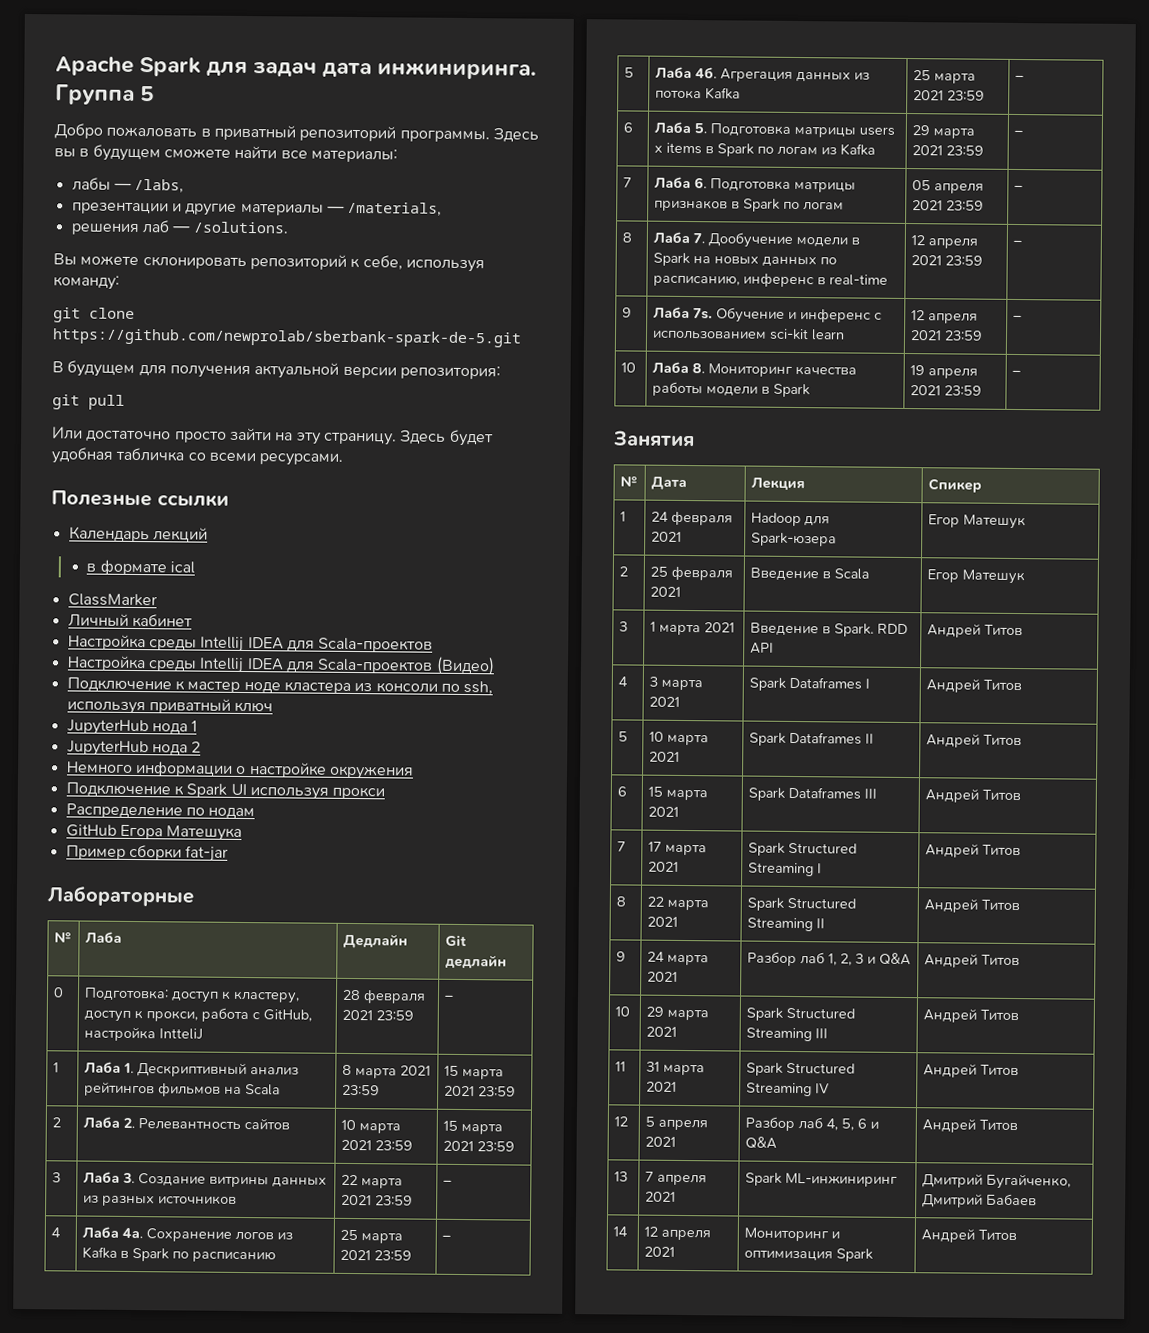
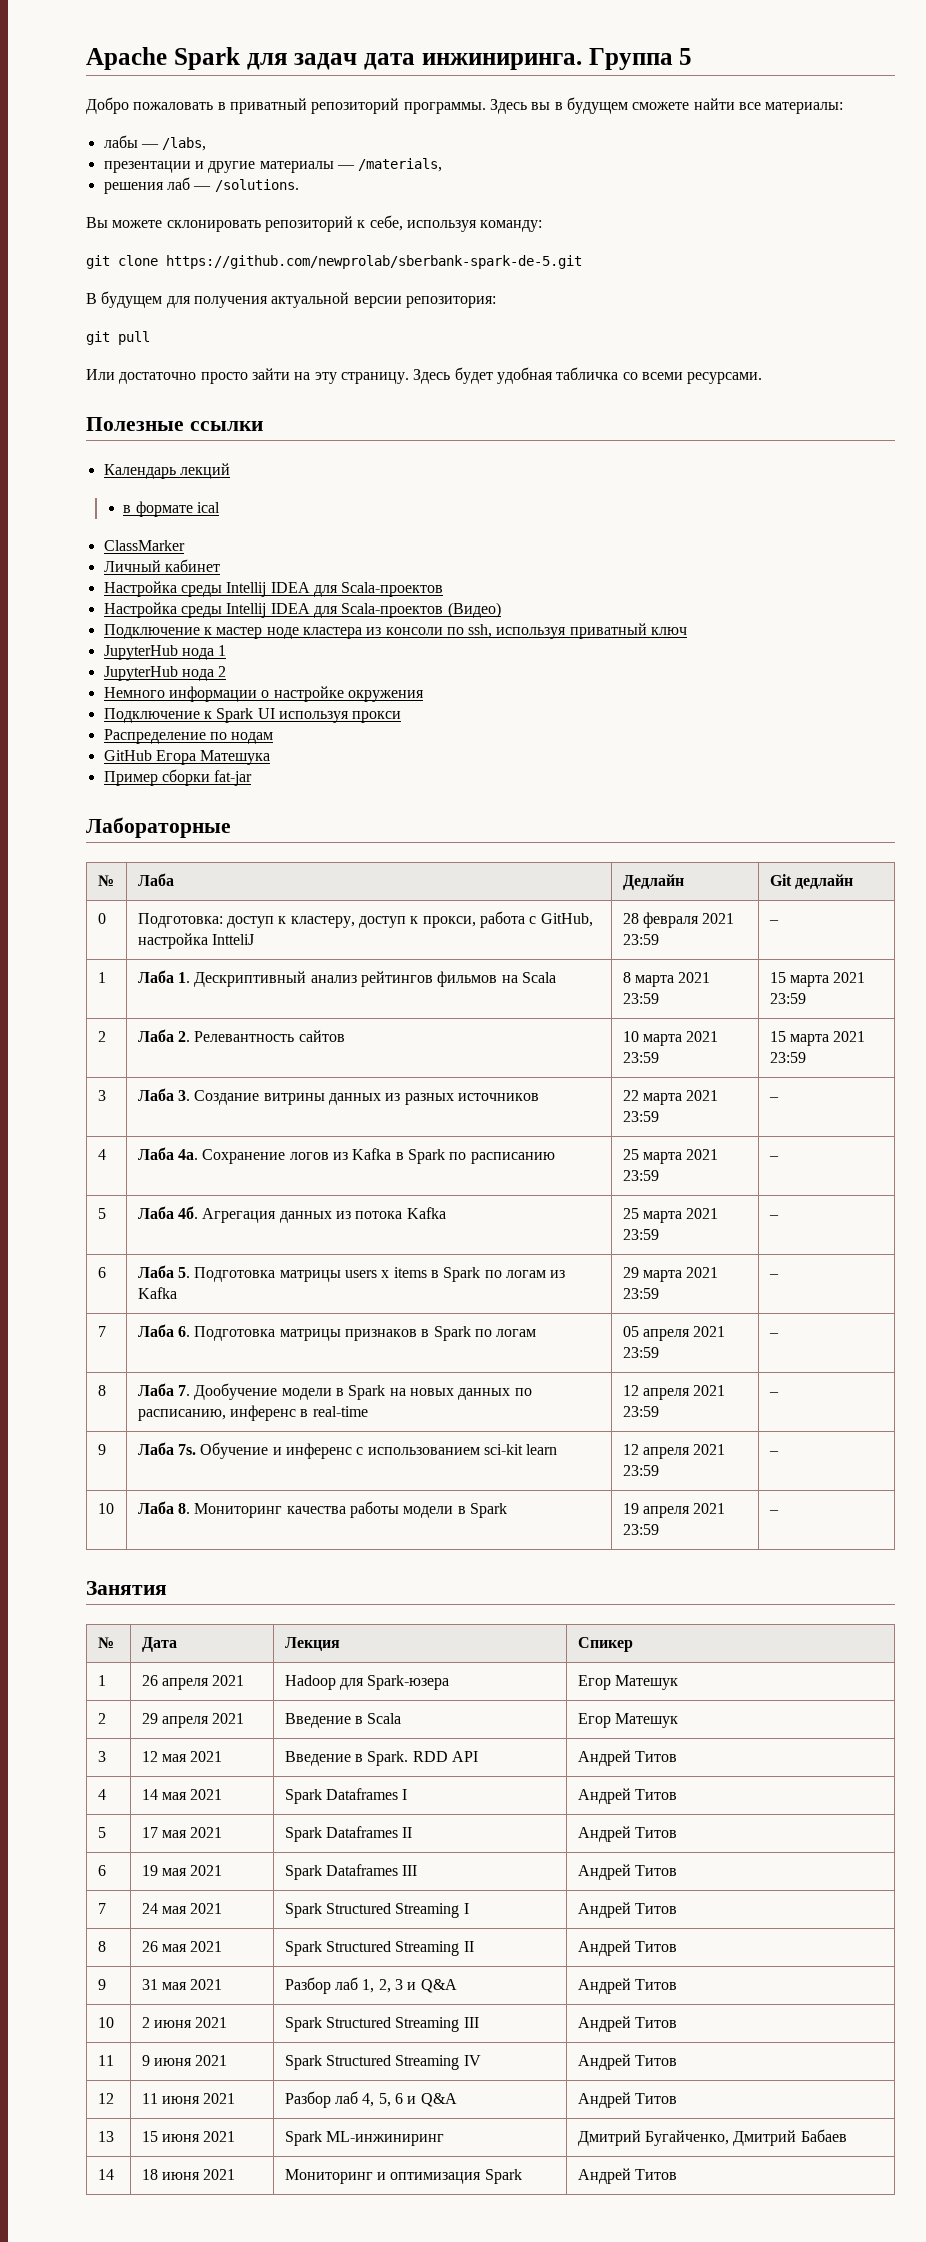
[651,510,734,526] 24 февраля -> [141,1675,210,1690] 26 апреля
[650,565,734,581] 25 февраля -> [141,1713,210,1728] 29 апреля
[650,621,702,636] 1 марта -> [141,1751,188,1762] 12 мая
[649,676,704,691] 3 марта -> [141,1789,188,1800] 14 мая
[649,731,710,746] 10 марта -> [141,1827,188,1838] 17 мая
[648,786,709,801] 15 марта -> [141,1865,188,1876] 19 мая
[648,841,708,856] 17 марта -> [141,1903,188,1914] 24 мая
[647,896,710,911] 22 марта -> [141,1941,188,1952] 26 мая
[647,951,710,966] 24 марта -> [141,1979,188,1990] 31 мая
[646,1006,710,1021] 29 марта -> [141,2017,193,2028] 2 июня
[646,1061,706,1076] 31 марта -> [141,2055,193,2066] 9 июня
[645,1116,709,1131] 5 апреля -> [141,2093,201,2104] 11 июня
[645,1171,708,1186] 7 апреля -> [141,2131,201,2142] 15 июня
[644,1226,712,1241] 12 апреля -> [141,2169,201,2180] 18 июня

